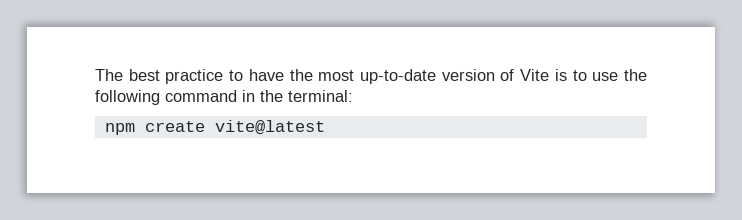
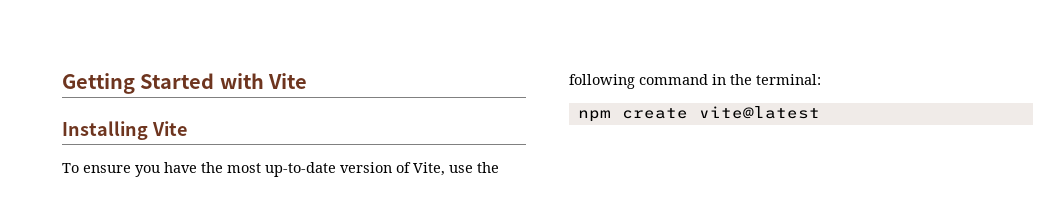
[95,69,244,84] The best practice to -> [62,73,308,94] [62,121,187,140] [62,163,160,177] Getting Started with Vite // Installing Vite // To ensure you
[520,69,587,81] Vite is to -> [413,162,445,176] Vite,

